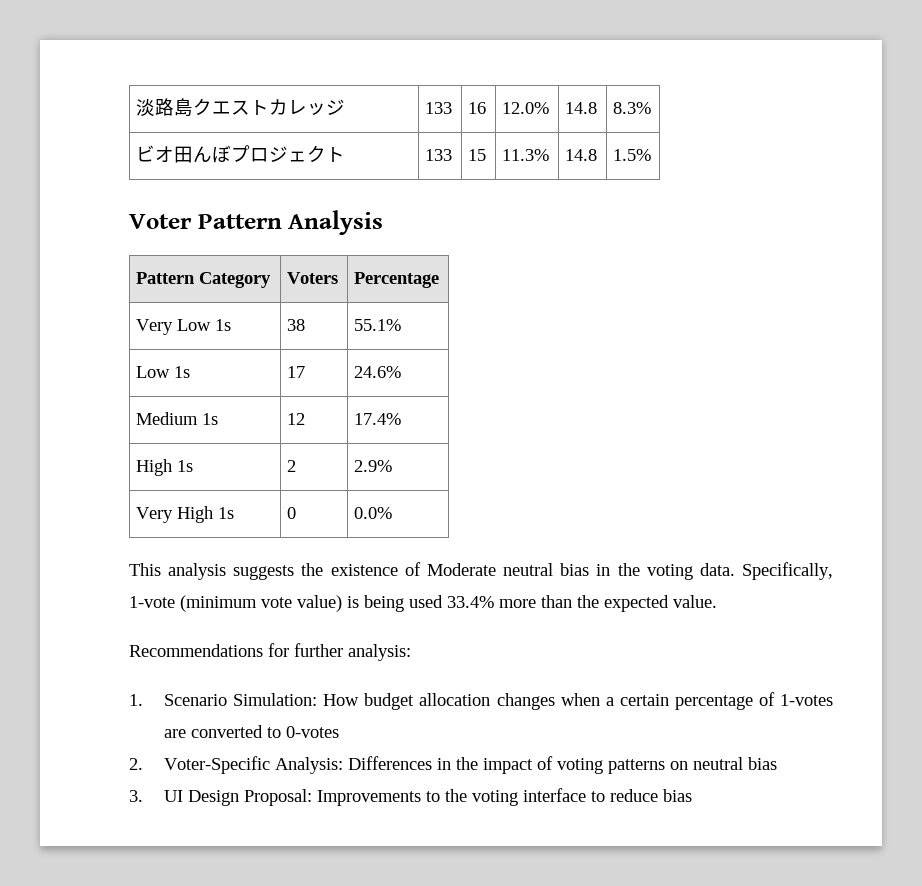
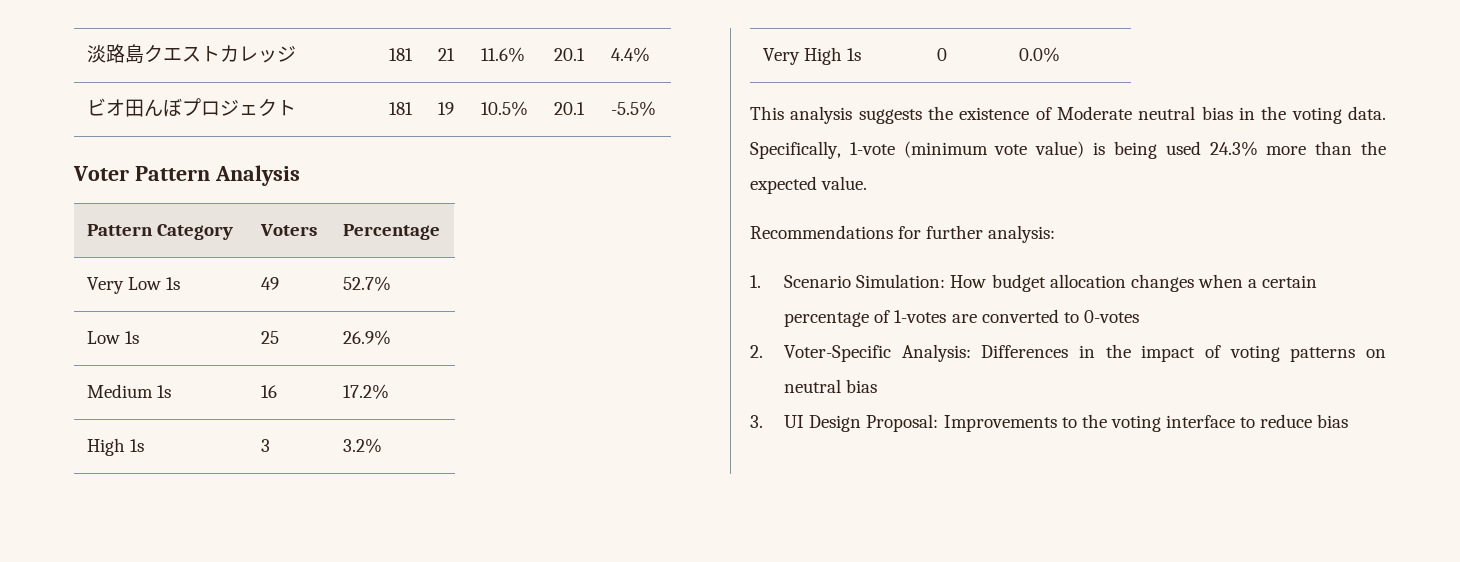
[425,102,453,114] [468,102,487,114] [502,102,550,114] [565,102,598,114] [613,102,652,114] 133 | 16 | 12.0% | 14.8 | 8.3% -> [388,48,413,61] [437,48,455,61] [480,47,525,62] [553,48,585,61] [610,47,650,62] 181 | 21 | 11.6% | 20.1 | 4.4%
[425,149,453,161] [468,149,487,161] [502,149,550,161] [565,149,598,161] [613,149,652,161] 133 | 15 | 11.3% | 14.8 | 1.5% -> [388,102,413,115] [437,102,454,115] [480,101,528,116] [553,102,585,115] [610,101,656,116] 181 | 19 | 10.5% | 20.1 | -5.5%
[287,319,306,331] [354,319,402,331] [136,366,191,378] [287,366,306,378] [354,366,402,378] 38 | 55.1% // Low 1s | 17 | 24.6% -> [260,277,279,290] [342,276,391,291] [86,331,139,344] [260,331,279,344] [342,330,391,345] 49 | 52.7% // Low 1s | 25 | 26.9%
[287,413,306,425] [354,413,402,425] [136,459,194,476] [287,460,297,472] [354,460,393,472] 12 | 17.4% // High 1s | 2 | 2.9% -> [260,385,277,398] [342,384,389,399] [86,438,144,456] [260,439,270,452] [342,438,382,453] 16 | 17.2% // High 1s | 3 | 3.2%
[447,596,494,608] 33.4% -> [1209,141,1258,156] 24.3%

